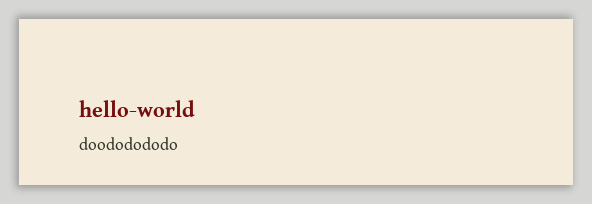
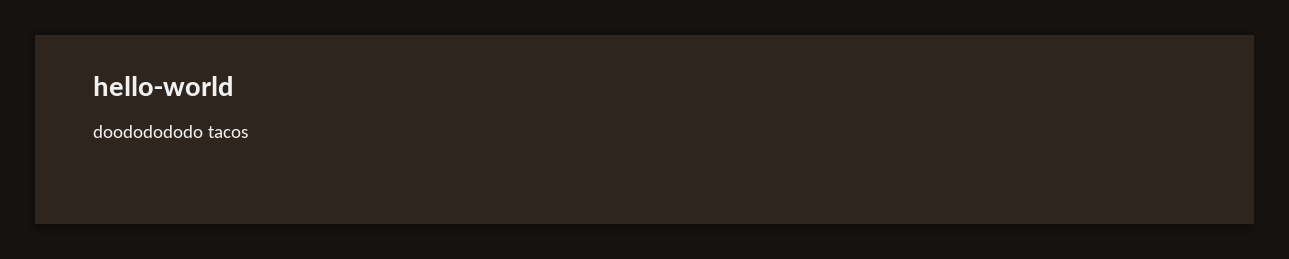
(178, 143) none -> [207,126,248,138] tacos

